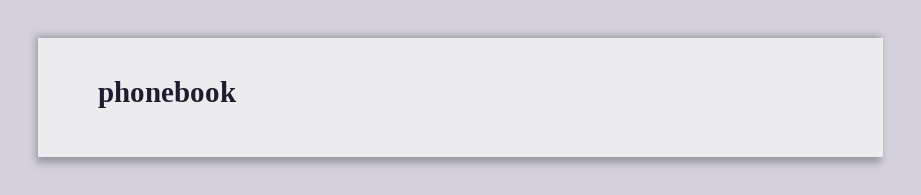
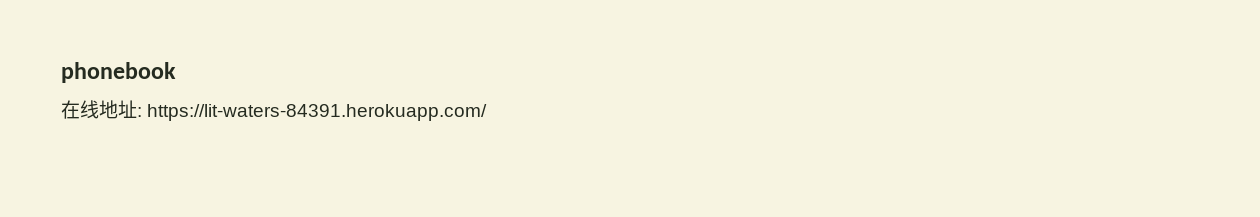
(237, 94) none -> [61,100,488,121] // 在线地址: https://lit-waters-84391.herokuapp.com/

